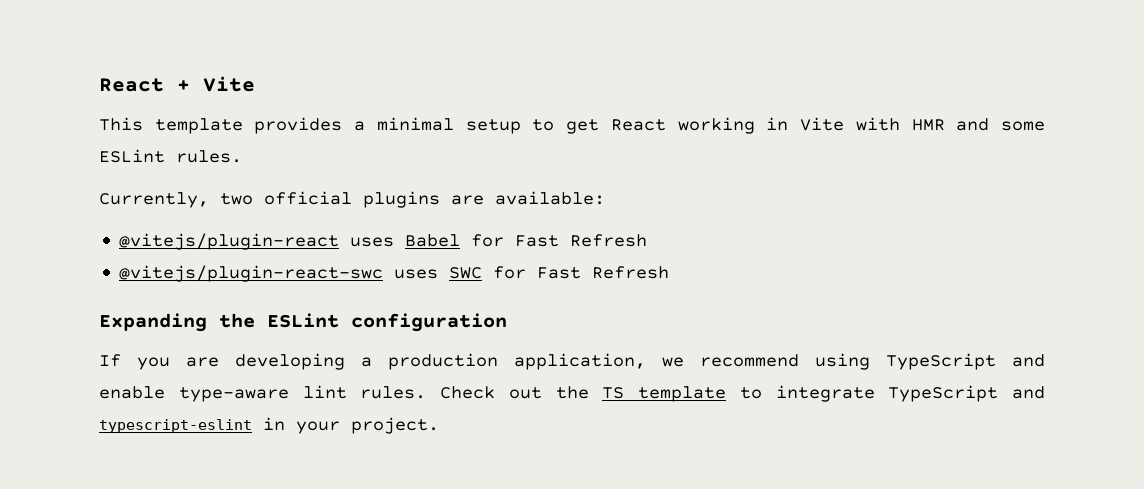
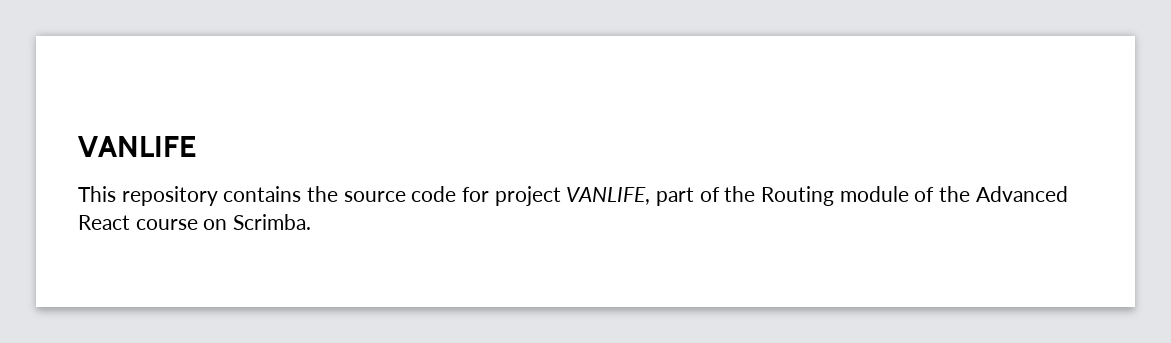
[99,76,255,92] [99,117,1046,134] [99,149,242,163] [99,191,605,208] [119,233,648,250] [119,265,670,282] [99,313,507,332] [99,353,1045,370] [99,385,1045,402] [99,417,439,434] React + Vite // This template provides a minimal setup to get React working in Vite with HMR and some ESLint rules. // Currently, two official plugins are available: // @vitejs/plugin-react uses Babel for Fast Refresh // @vitejs/plugin-react-swc uses SWC for Fast Refresh // Expanding the ESLint configuration // If you are developing a production application, we recommend using TypeScript and enable type-aware lint rules. Check out the TS template to integrate TypeScript and typescript-eslint in your project. -> [78,136,196,157] [78,186,1068,206] [78,214,312,230] VANLIFE // This repository contains the source code for project VANLIFE, part of the Routing module of the Advanced React course on Scrimba.

